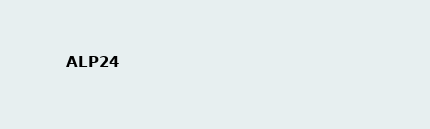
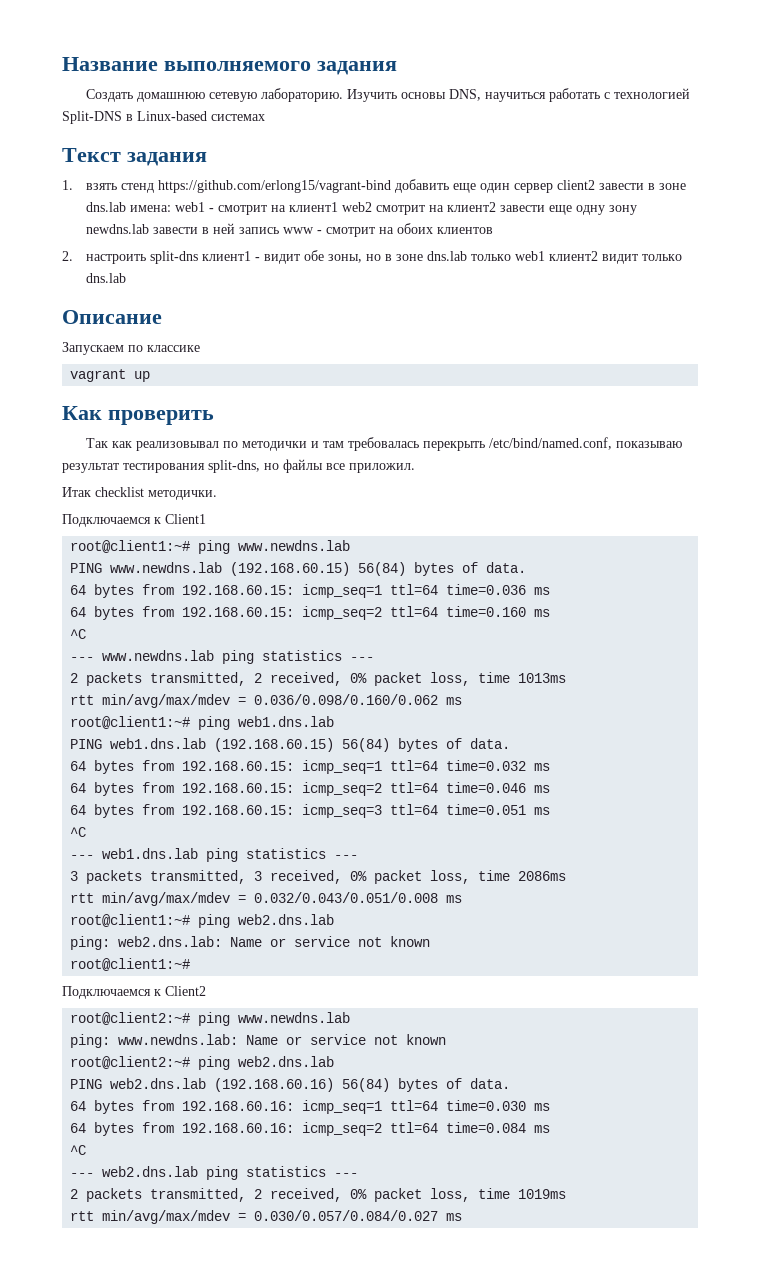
[66,56,119,67] ALP24 -> [62,57,397,75] [85,88,690,102] [62,111,265,124] [62,148,207,166] [62,179,686,193] [85,202,637,215] [85,223,493,237] [62,250,682,264] [85,273,126,283] [62,310,162,324] [62,342,200,355] [70,369,151,382] [62,406,214,425] [85,437,682,451] [62,459,415,473] [62,487,217,500] [62,514,206,527] [70,540,351,554] [70,562,527,576] [70,584,551,598] [70,606,551,620] [70,629,87,639] [70,650,375,664] [70,672,567,686] [70,694,463,708] [70,716,335,730] [70,738,511,752] [70,760,551,774] [70,782,551,796] [70,804,551,818] [70,827,87,837] [70,848,359,862] [70,870,567,884] [70,892,463,906] [70,914,335,928] [70,936,431,950] [70,958,191,971] [62,986,206,999] [70,1012,351,1026] [70,1034,447,1048] [70,1056,335,1070] [70,1078,511,1092] [70,1100,551,1114] [70,1122,551,1136] [70,1145,87,1155] [70,1166,359,1180] [70,1188,567,1202] [70,1210,463,1224] Название выполняемого задания // Создать домашнюю сетевую лабораторию. Изучить основы DNS, научиться работать с технологией Split-DNS в Linux-based системах // Текст задания // 1. взять стенд https://github.com/erlong15/vagrant-bind добавить еще один сервер client2 завести в зоне dns.lab имена: web1 - смотрит на клиент1 web2 смотрит на клиент2 завести еще одну зону newdns.lab завести в ней запись www - смотрит на обоих клиентов // 2. настроить split-dns клиент1 - видит обе зоны, но в зоне dns.lab только web1 клиент2 видит только dns.lab // Описание // Запускаем по классике // vagrant up // Как проверить // Так как реализовывал по методички и там требовалась перекрыть /etc/bind/named.conf, показываю результат тестирования split-dns, но файлы все приложил. // Итак checklist методички. // Подключаемся к Client1 // root@client1:~# ping www.newdns.lab // PING www.newdns.lab (192.168.60.15) 56(84) bytes of data. // 64 bytes from 192.168.60.15: icmp_seq=1 ttl=64 time=0.036 ms // 64 bytes from 192.168.60.15: icmp_seq=2 ttl=64 time=0.160 ms // ^C // --- www.newdns.lab ping statistics --- // 2 packets transmitted, 2 received, 0% packet loss, time 1013ms // rtt min/avg/max/mdev = 0.036/0.098/0.160/0.062 ms // root@client1:~# ping web1.dns.lab // PING web1.dns.lab (192.168.60.15) 56(84) bytes of data. // 64 bytes from 192.168.60.15: icmp_seq=1 ttl=64 time=0.032 ms // 64 bytes from 192.168.60.15: icmp_seq=2 ttl=64 time=0.046 ms // 64 bytes from 192.168.60.15: icmp_seq=3 ttl=64 time=0.051 ms // ^C // --- web1.dns.lab ping statistics --- // 3 packets transmitted, 3 received, 0% packet loss, time 2086ms // rtt min/avg/max/mdev = 0.032/0.043/0.051/0.008 ms // root@client1:~# ping web2.dns.lab // ping: web2.dns.lab: Name or service not known // root@client1:~# // Подключаемся к Client2 // root@client2:~# ping www.newdns.lab // ping: www.newdns.lab: Name or service not known // root@client2:~# ping web2.dns.lab // PING web2.dns.lab (192.168.60.16) 56(84) bytes of data. // 64 bytes from 192.168.60.16: icmp_seq=1 ttl=64 time=0.030 ms // 64 bytes from 192.168.60.16: icmp_seq=2 ttl=64 time=0.084 ms // ^C // --- web2.dns.lab ping statistics --- // 2 packets transmitted, 2 received, 0% packet loss, time 1019ms // rtt min/avg/max/mdev = 0.030/0.057/0.084/0.027 ms

